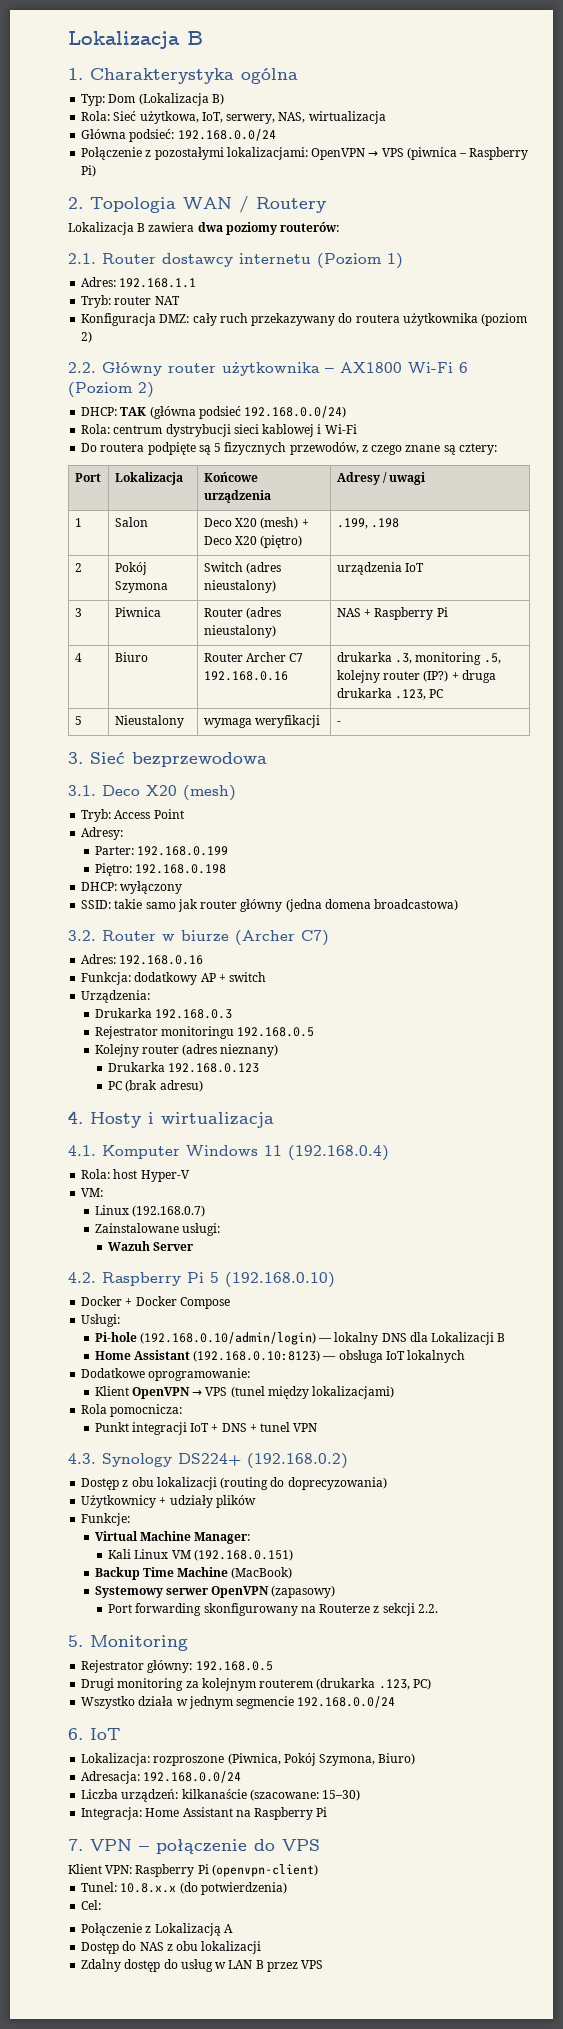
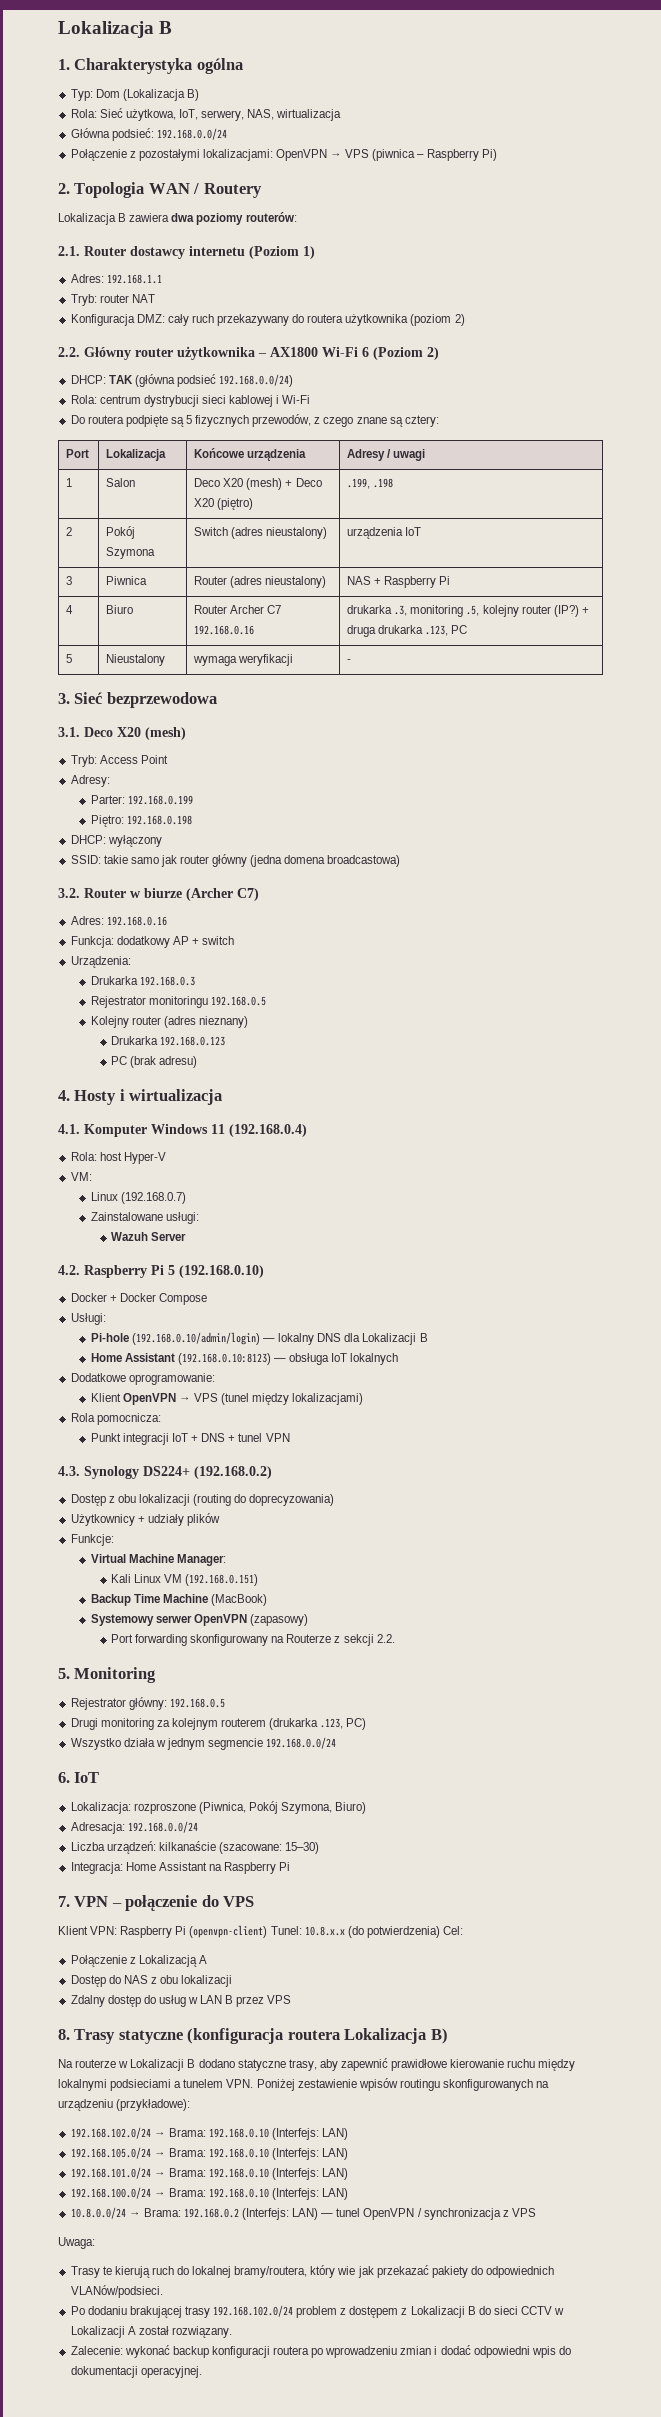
(318, 1870) // -> (268, 1931) none
(287, 1888) // -> (440, 1932) none
(324, 1964) none -> [58,2028,448,2044] [58,2058,576,2071] [58,2078,550,2091] [58,2099,191,2111] [70,2127,349,2140] [70,2147,349,2160] [70,2167,349,2180] [70,2187,349,2200] [70,2207,536,2220] [58,2237,95,2249] [70,2265,555,2278] [70,2285,163,2298] [70,2305,565,2318] [70,2326,232,2338] [70,2345,571,2358] [70,2366,202,2378] // 8. Trasy statyczne (konfiguracja routera Lokalizacja B) // Na routerze w Lokalizacji B dodano statyczne trasy, aby zapewnić prawidłowe kierowanie ruchu między lokalnymi podsieciami a tunelem VPN. Poniżej zestawienie wpisów routingu skonfigurowanych na urządzeniu (przykładowe): // 192.168.102.0/24 → Brama: 192.168.0.10 (Interfejs: LAN) // 192.168.105.0/24 → Brama: 192.168.0.10 (Interfejs: LAN) // 192.168.101.0/24 → Brama: 192.168.0.10 (Interfejs: LAN) // 192.168.100.0/24 → Brama: 192.168.0.10 (Interfejs: LAN) // 10.8.0.0/24 → Brama: 192.168.0.2 (Interfejs: LAN) — tunel OpenVPN / synchronizacja z VPS // Uwaga: // Trasy te kierują ruch do lokalnej bramy/routera, który wie jak przekazać pakiety do odpowiednich VLANów/podsieci. // Po dodaniu brakującej trasy 192.168.102.0/24 problem z dostępem z Lokalizacji B do sieci CCTV w Lokalizacji A został rozwiązany. // Zalecenie: wykonać backup konfiguracji routera po wprowadzeniu zmian i dodać odpowiedni wpis do dokumentacji operacyjnej.

